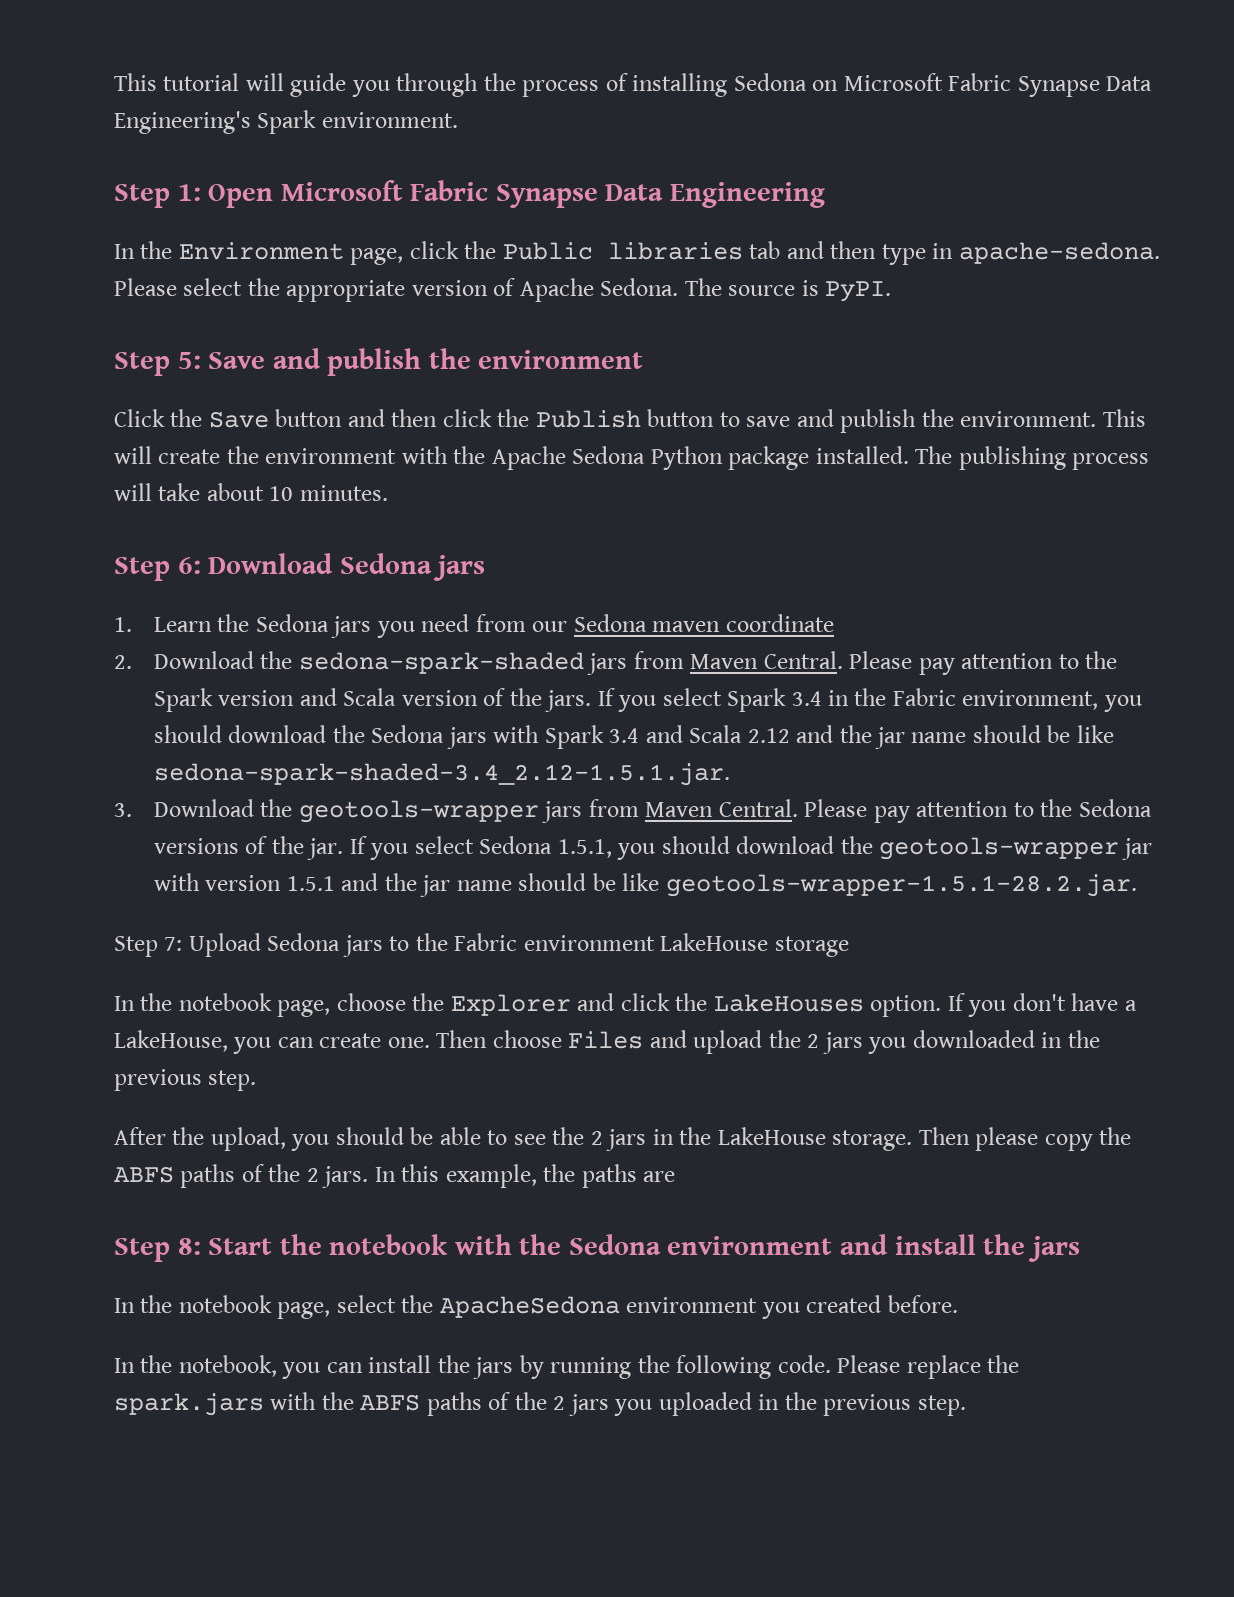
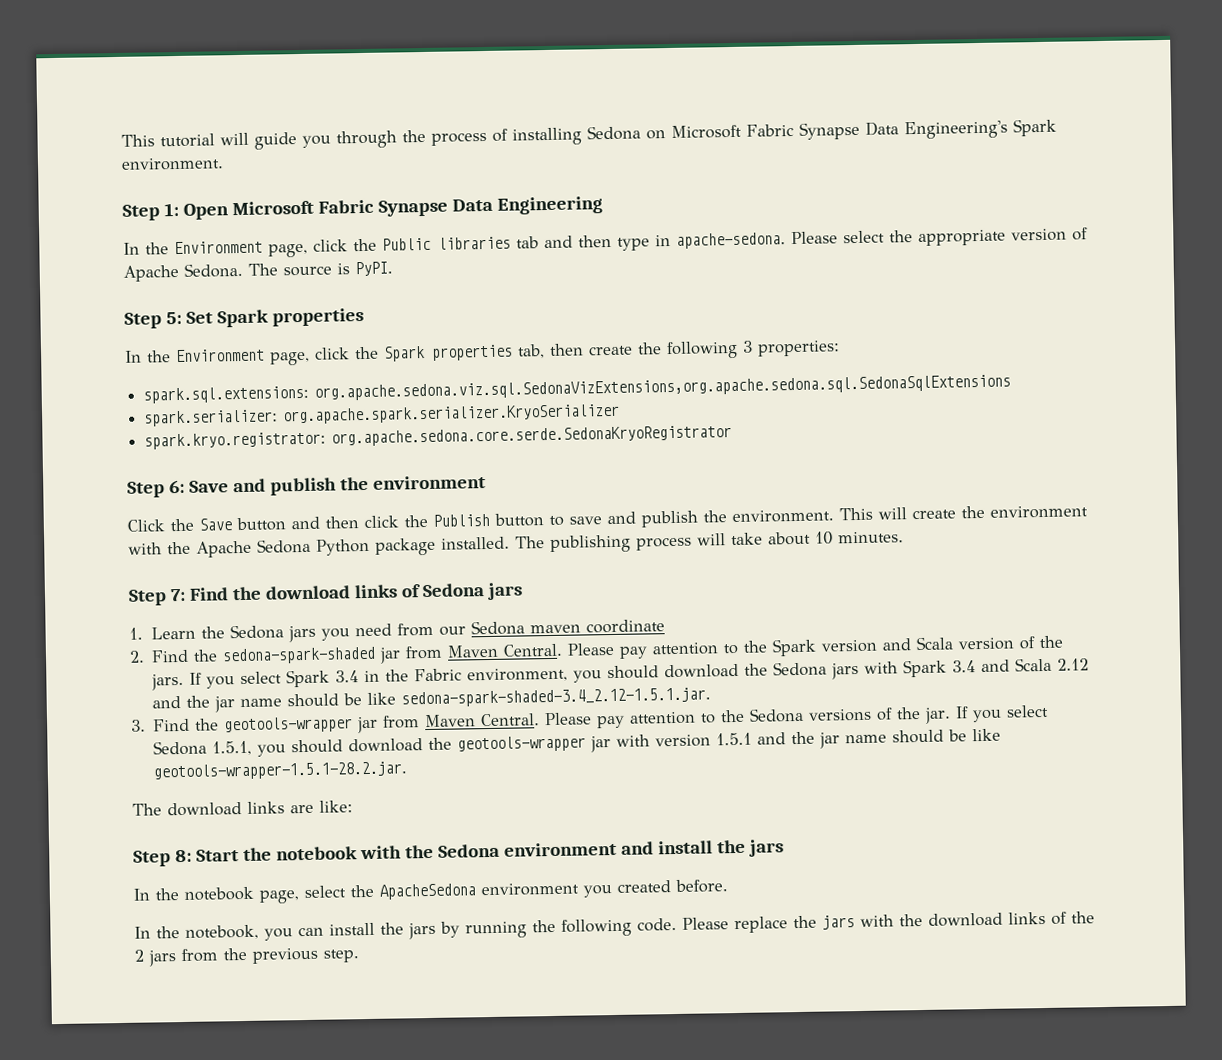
(201, 360) none -> [185,307,364,328] [125,340,840,366] [143,374,1012,404] [144,403,621,427] [144,425,733,450] [127,479,185,498] Set Spark properties // In the Environment page, click the Spark properties tab, then create the following 3 properties: // spark.sql.extensions: org.apache.sedona.viz.sql.SedonaVizExtensions,org.apache.sedona.sql.SedonaSqlExtensions // spark.serializer: org.apache.spark.serializer.KryoSerializer // spark.kryo.registrator: org.apache.sedona.core.serde.SedonaKryoRegistrator // Step 6:
[177,553,334,574] 6: Download -> [169,584,421,602] 7: Find the download links of
[153,651,254,669] Download -> [151,649,190,663] Find
[587,653,628,675] jars -> [379,647,402,664] jar
[153,799,583,823] Download the geotools-wrapper jars -> [153,716,379,734] Find the geotools-wrapper jar
[114,933,849,957] [114,993,1137,1017] [114,1030,1100,1054] [114,1069,257,1091] [114,1127,1132,1151] [114,1164,637,1188] Step 7: Upload Sedona jars to the Fabric environment LakeHouse storage // In the notebook page, choose the Explorer and click the LakeHouses option. If you don't have a LakeHouse, you can create one. Then choose Files and upload the 2 jars you downloaded in the previous step. // After the upload, you should be able to see the 2 jars in the LakeHouse storage. Then please copy the ABFS paths of the 2 jars. In this example, the paths -> [132,801,285,817] The download links
(676, 1176) none -> [319,800,353,813] like:
[114,1392,482,1416] spark.jars with the ABFS paths -> [822,912,1046,930] jars with the download links
[614,1392,780,1416] you uploaded in -> [181,948,218,963] from

